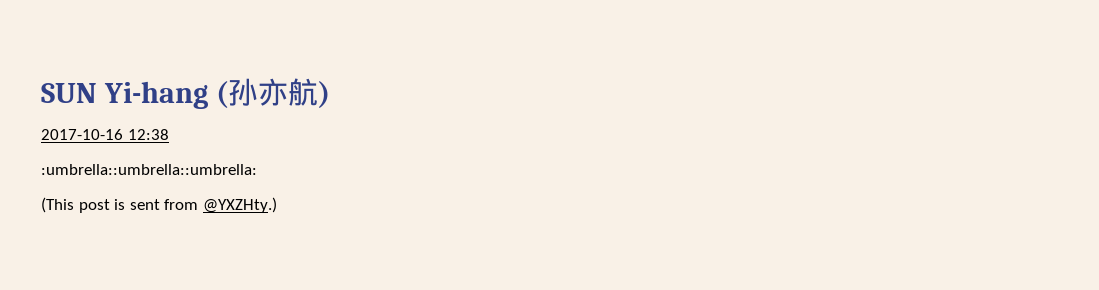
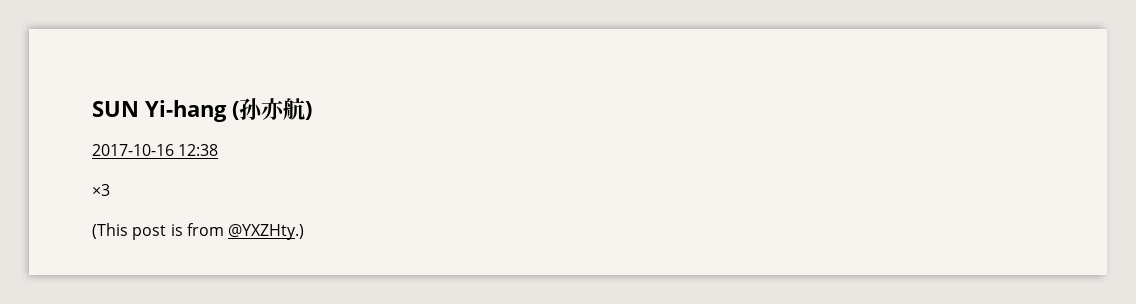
[41,164,257,175] :umbrella::umbrella::umbrella: -> [92,184,110,196] ×3
[129,199,160,210] sent -> (183, 230) none

